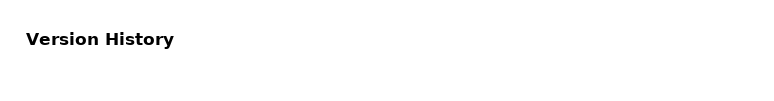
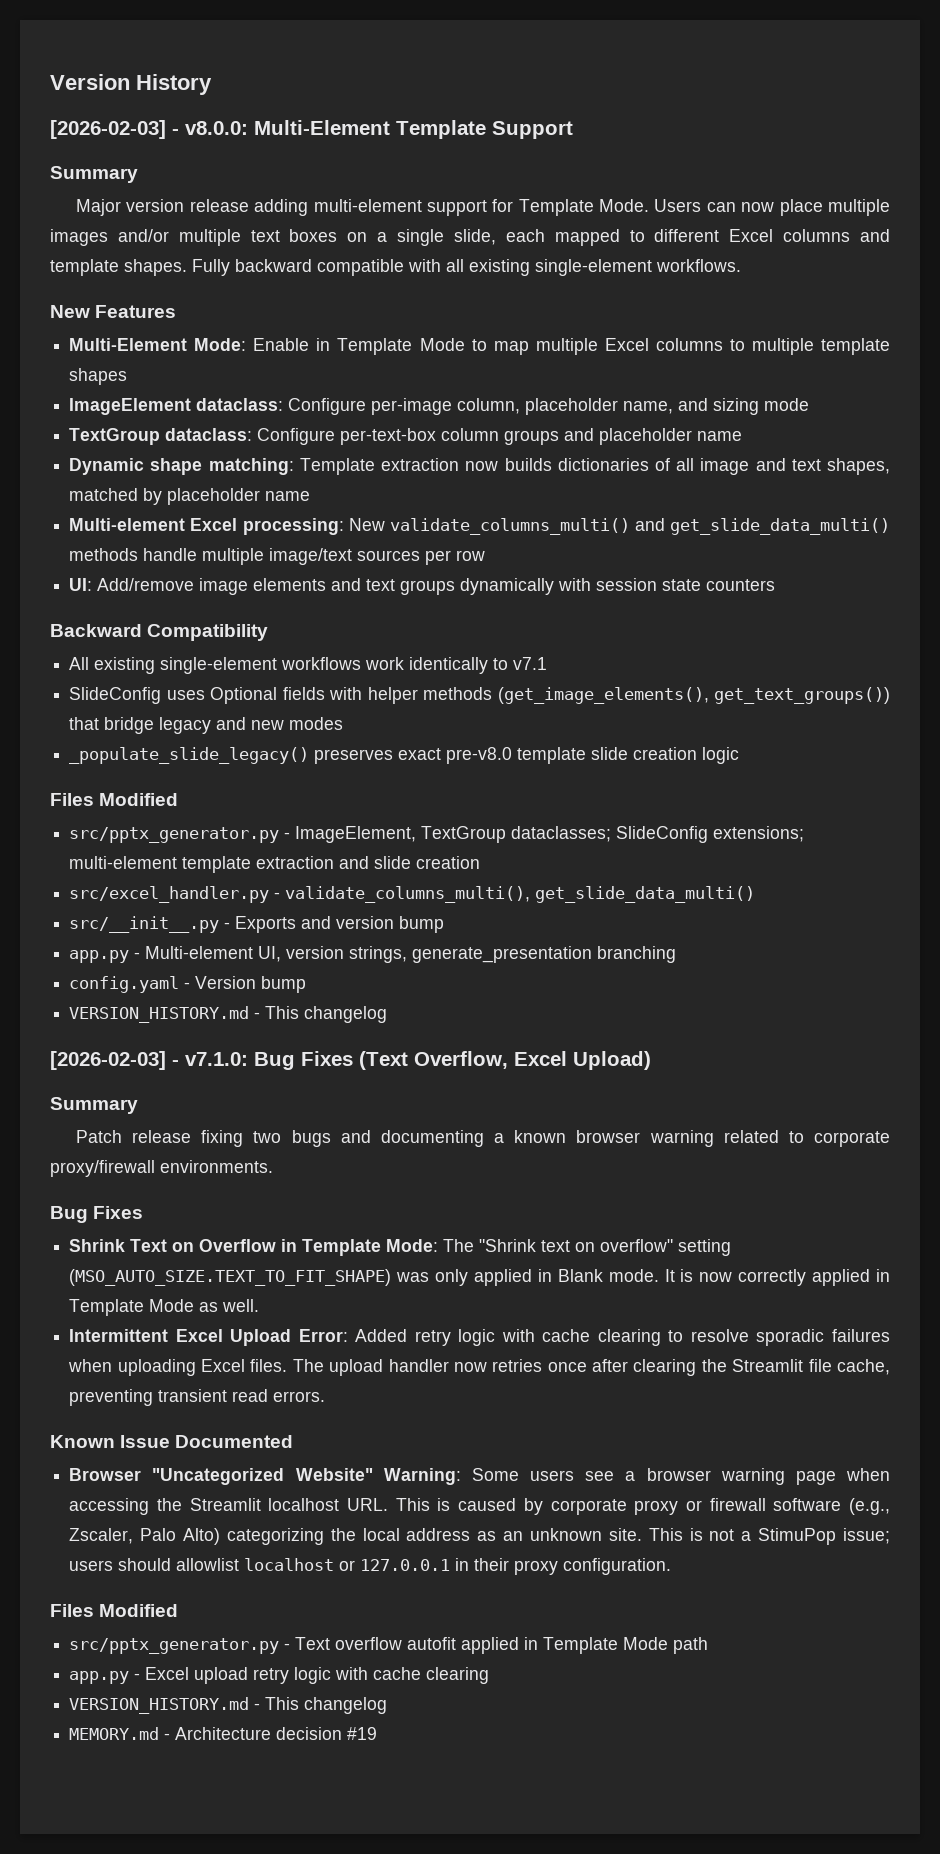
(174, 40) none -> [50,120,573,139] [50,166,138,183] [75,199,890,216] [50,229,891,246] [50,259,741,276] [50,305,177,318] [69,338,890,355] [69,368,128,385] [69,398,810,415] [69,428,743,445] [69,458,890,475] [69,488,311,505] [69,518,890,535] [69,548,486,565] [69,578,776,595] [50,624,269,641] [69,657,548,674] [69,687,890,704] [69,717,344,734] [69,747,740,764] [50,793,179,806] [69,826,805,843] [69,856,481,873] [69,886,756,903] [69,916,445,933] [69,946,677,963] [69,976,307,993] [69,1006,388,1023] [50,1051,651,1070] [50,1097,138,1114] [75,1130,891,1147] [50,1160,273,1177] [50,1206,144,1223] [69,1239,732,1256] [69,1269,891,1286] [69,1299,260,1316] [69,1329,890,1346] [68,1359,890,1376] [69,1389,326,1406] [50,1435,294,1448] [69,1468,890,1485] [69,1498,890,1515] [69,1528,890,1545] [69,1558,672,1575] [50,1604,179,1617] [69,1637,709,1654] [69,1667,490,1684] [69,1697,388,1714] [69,1727,378,1740] // [2026-02-03] - v8.0.0: Multi-Element Template Support // Summary // Major version release adding multi-element support for Template Mode. Users can now place multiple images and/or multiple text boxes on a single slide, each mapped to different Excel columns and template shapes. Fully backward compatible with all existing single-element workflows. // New Features // Multi-Element Mode: Enable in Template Mode to map multiple Excel columns to multiple template shapes // ImageElement dataclass: Configure per-image column, placeholder name, and sizing mode // TextGroup dataclass: Configure per-text-box column groups and placeholder name // Dynamic shape matching: Template extraction now builds dictionaries of all image and text shapes, matched by placeholder name // Multi-element Excel processing: New validate_columns_multi() and get_slide_data_multi() methods handle multiple image/text sources per row // UI: Add/remove image elements and text groups dynamically with session state counters // Backward Compatibility // All existing single-element workflows work identically to v7.1 // SlideConfig uses Optional fields with helper methods (get_image_elements(), get_text_groups()) that bridge legacy and new modes // _populate_slide_legacy() preserves exact pre-v8.0 template slide creation logic // Files Modified // src/pptx_generator.py - ImageElement, TextGroup dataclasses; SlideConfig extensions; multi-element template extraction and slide creation // src/excel_handler.py - validate_columns_multi(), get_slide_data_multi() // src/__init__.py - Exports and version bump // app.py - Multi-element UI, version strings, generate_presentation branching // config.yaml - Version bump // VERSION_HISTORY.md - This changelog // [2026-02-03] - v7.1.0: Bug Fixes (Text Overflow, Excel Upload) // Summary // Patch release fixing two bugs and documenting a known browser warning related to corporate proxy/firewall environments. // Bug Fixes // Shrink Text on Overflow in Template Mode: The "Shrink text on overflow" setting (MSO_AUTO_SIZE.TEXT_TO_FIT_SHAPE) was only applied in Blank mode. It is now correctly applied in Template Mode as well. // Intermittent Excel Upload Error: Added retry logic with cache clearing to resolve sporadic failures when uploading Excel files. The upload handler now retries once after clearing the Streamlit file cache, preventing transient read errors. // Known Issue Documented // Browser "Uncategorized Website" Warning: Some users see a browser warning page when accessing the Streamlit localhost URL. This is caused by corporate proxy or firewall software (e.g., Zscaler, Palo Alto) categorizing the local address as an unknown site. This is not a StimuPop issue; users should allowlist localhost or 127.0.0.1 in their proxy configuration. // Files Modified // src/pptx_generator.py - Text overflow autofit applied in Template Mode path // app.py - Excel upload retry logic with cache clearing // VERSION_HISTORY.md - This changelog // MEMORY.md - Architecture decision #19

